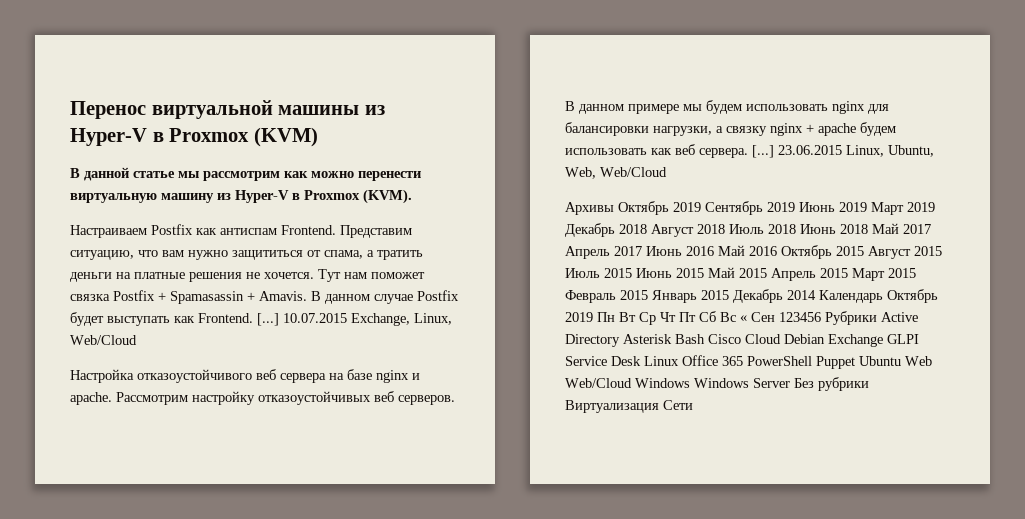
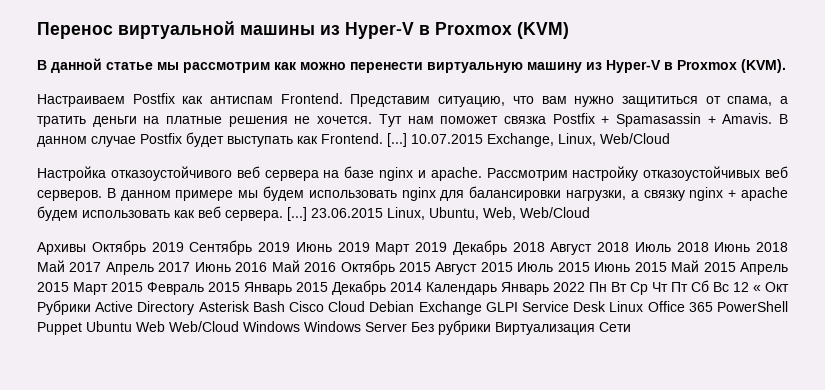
[887,289,938,303] [565,312,593,322] Октябрь 2019 -> [501,282,585,295] Январь 2022
[740,312,821,322] « Сен 123456 -> [733,282,789,292] 12 « Окт

